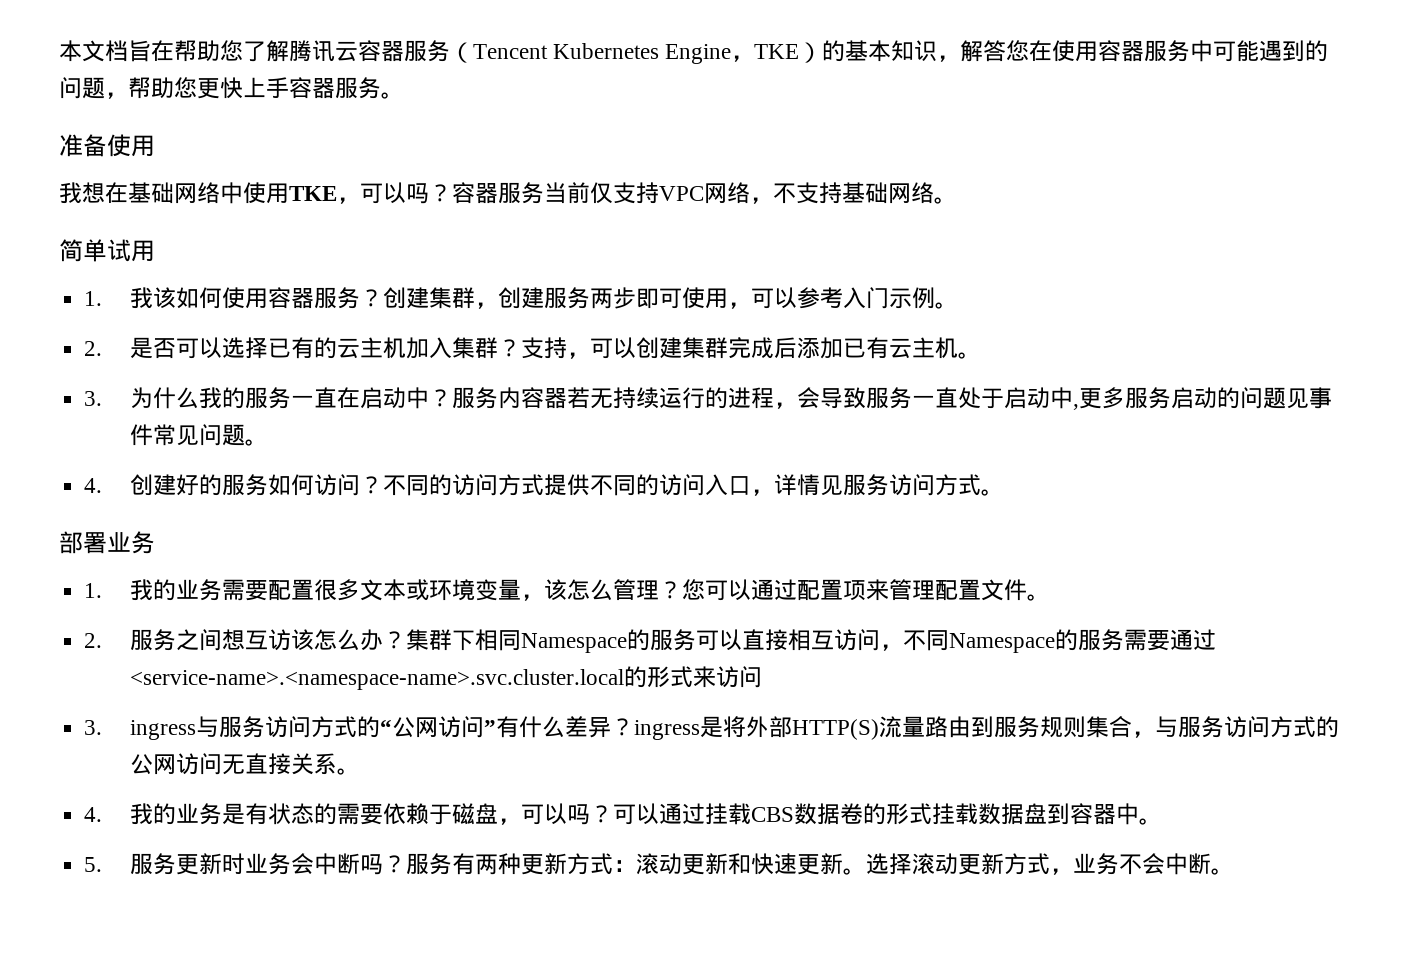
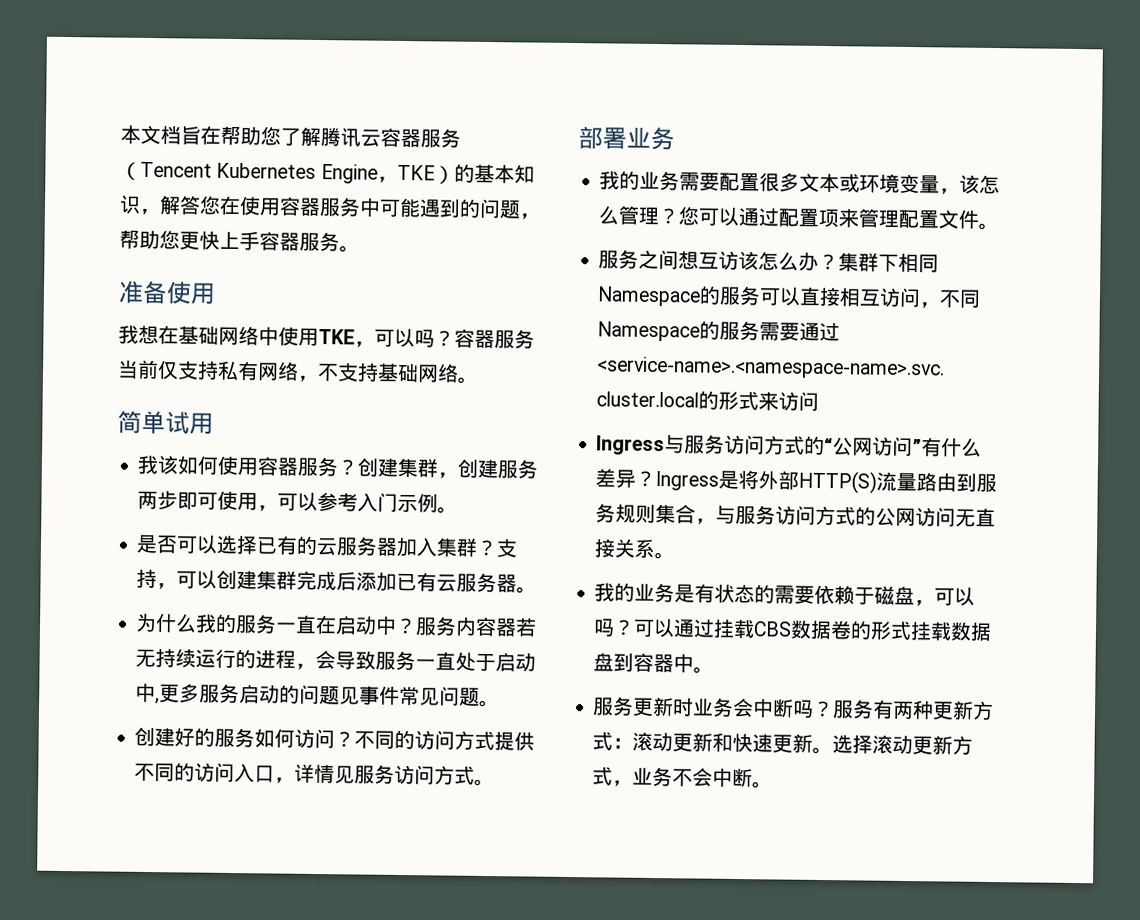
[659,186,704,201] VPC -> [217,360,259,381] 私有
[84,291,103,306] 1. -> (214, 423) none
[84,341,103,356] 2. -> (459, 510) none
[359,337,406,359] 主机 -> [336,536,399,556] 服务器
[911,337,981,359] [84,391,103,406] 主机。 // 3. -> [456,572,538,594] 服务器。 //
[84,478,103,493] 4. -> (501, 703) none
[84,583,103,598] 1. -> (675, 138) none
[84,633,103,648] 2. -> (1000, 226) none
[84,720,196,740] 3. ingress -> [596,435,666,456] Ingress
[633,720,700,740] ingress -> [655,471,720,491] Ingress
[84,807,103,822] 4. -> (676, 556) none
[84,857,103,872] 5. -> (715, 670) none

